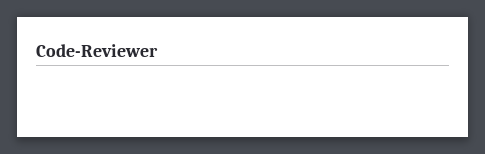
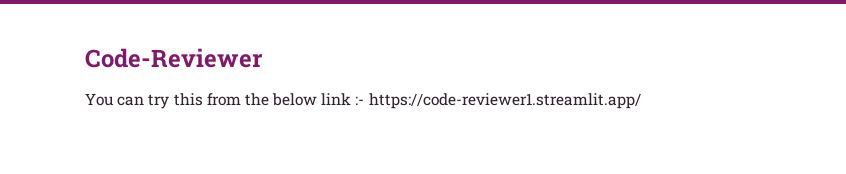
(158, 50) none -> [85,93,641,109] // You can try this from the below link :- https://code-reviewer1.streamlit.app/

